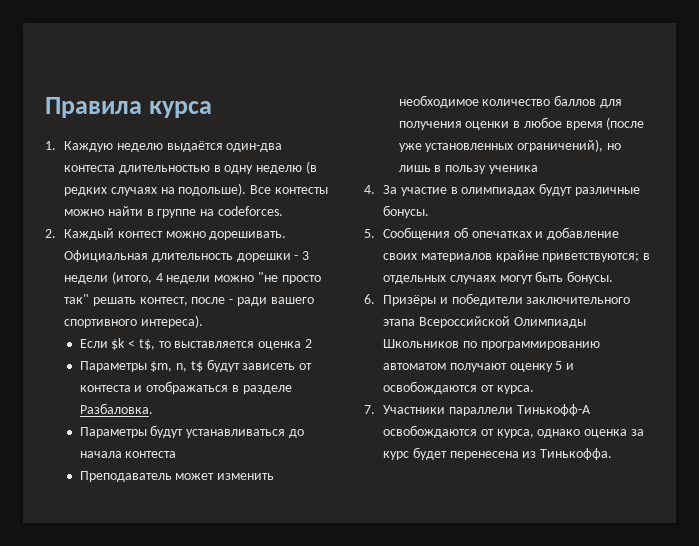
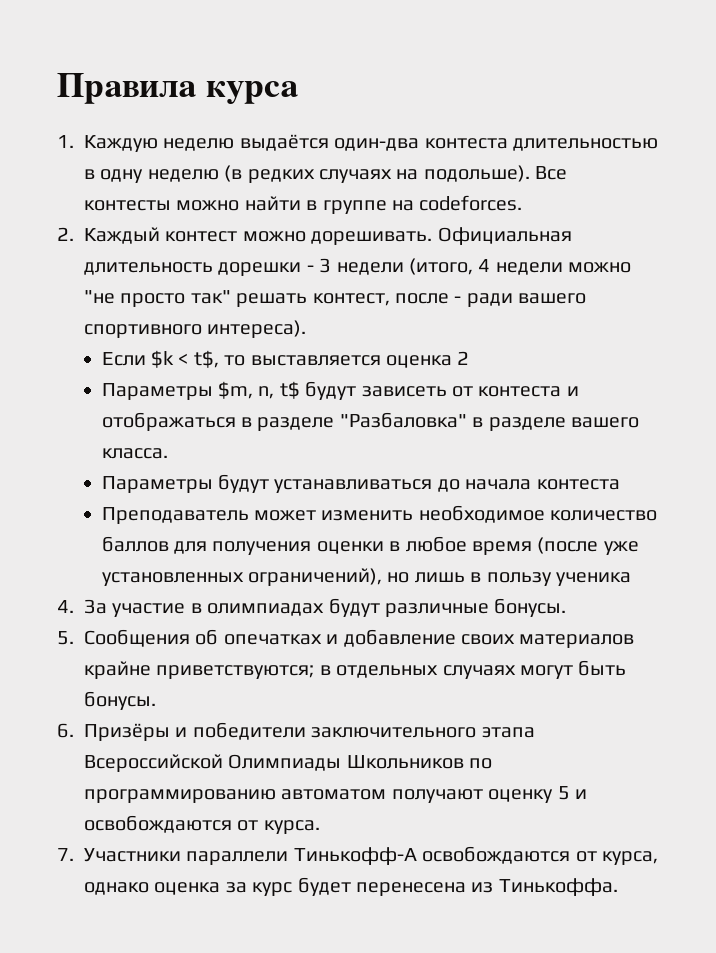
[79,403,153,414] Разбаловка. -> [339,412,639,431] [101,448,168,459] "Разбаловка" в разделе вашего класса.

